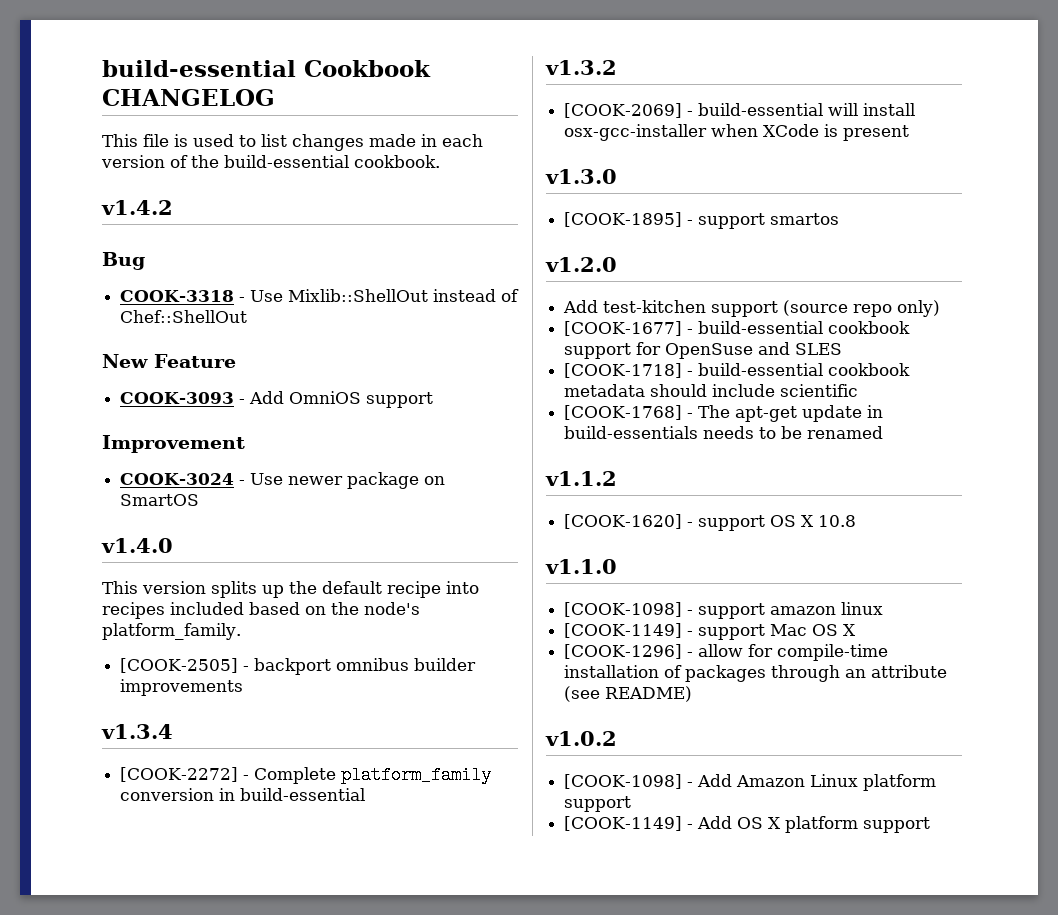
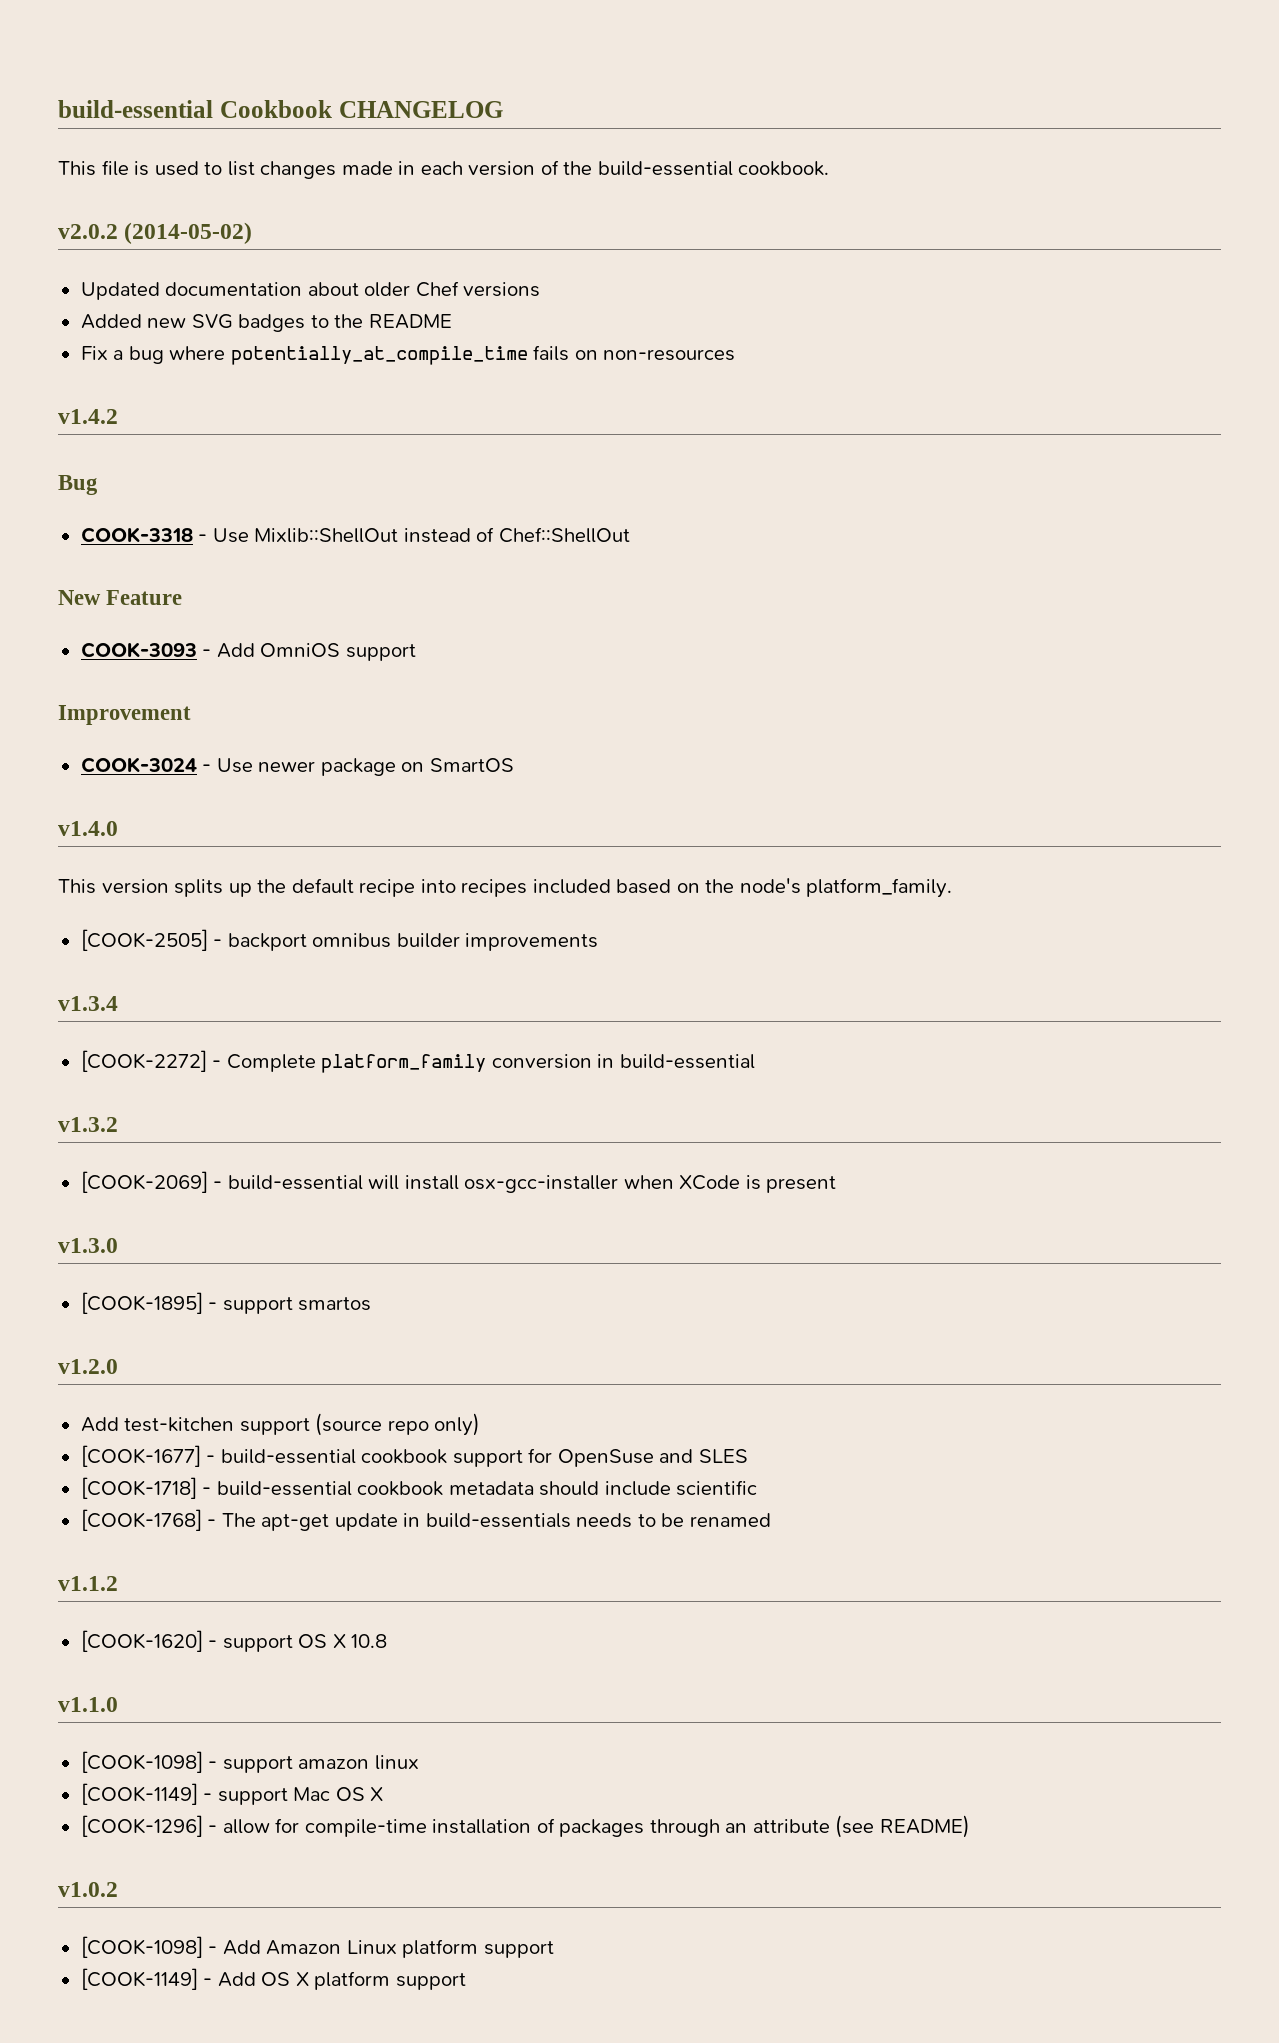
(440, 161) none -> [58,222,253,244] [80,281,541,300] [80,314,452,332] [80,345,736,365] // v2.0.2 (2014-05-02) // Updated documentation about older Chef versions // Added new SVG badges to the README // Fix a bug where potentially_at_compile_time fails on non-resources

